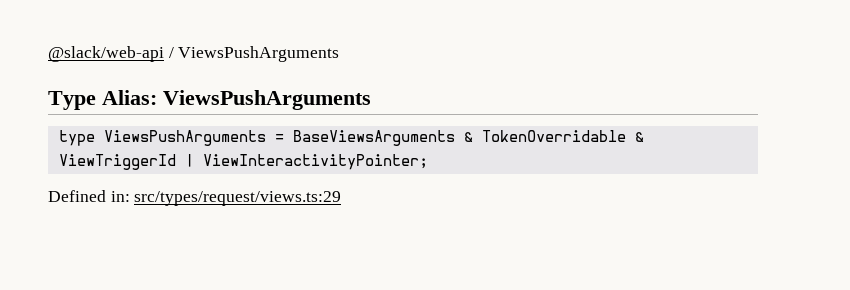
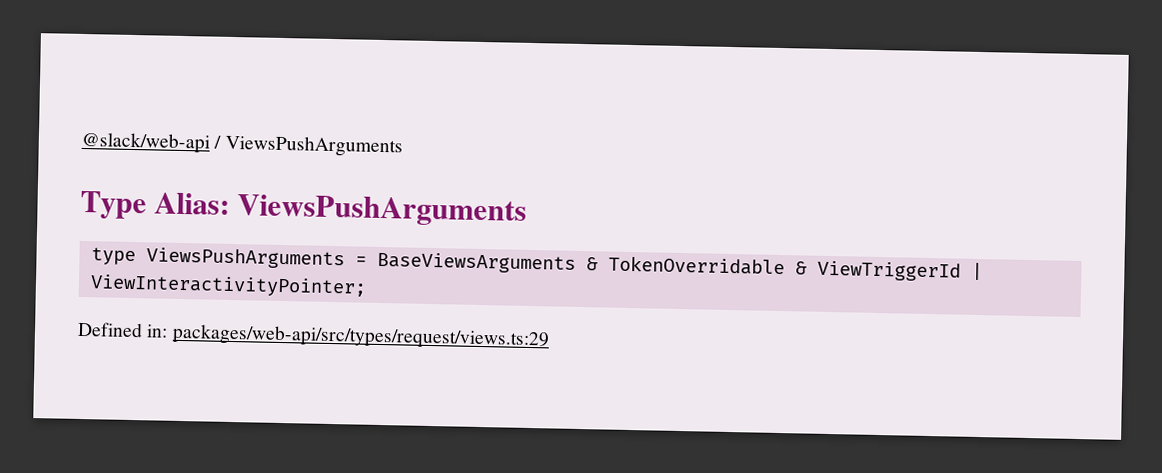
[134,191,342,206] src/types/request/views.ts:29 -> [171,323,550,351] packages/web-api/src/types/request/views.ts:29

